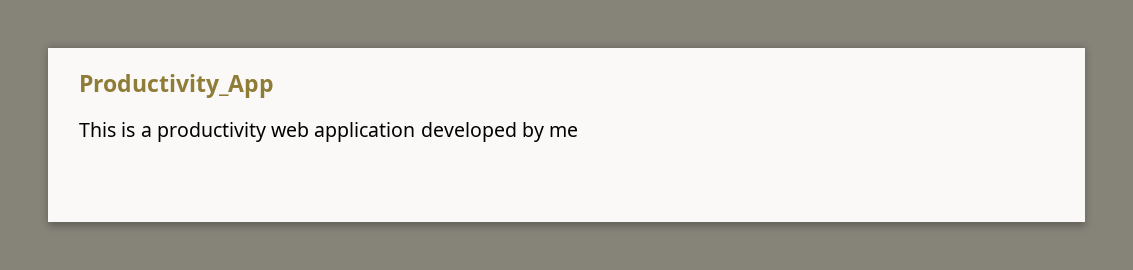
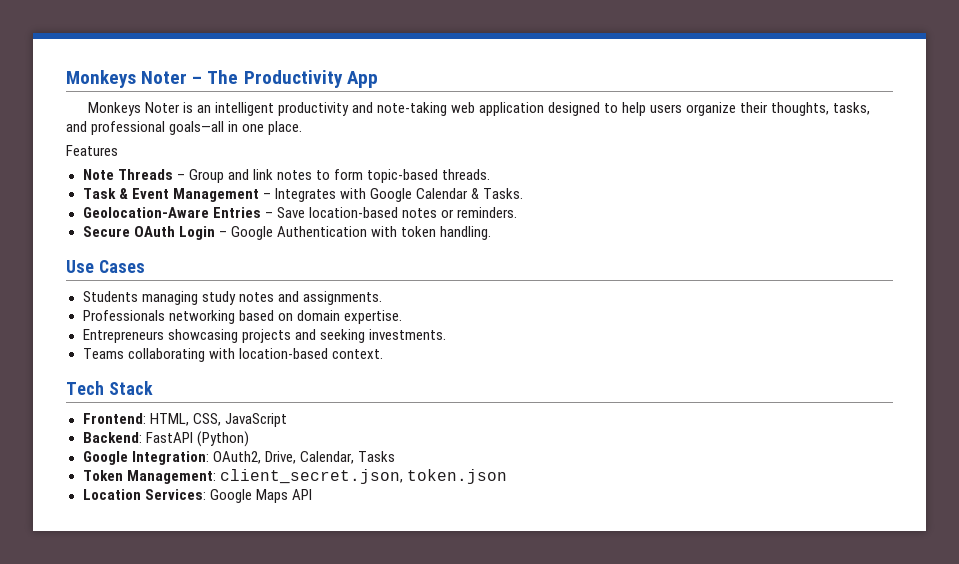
[79,74,274,98] [79,122,579,142] Productivity_App // This is a productivity web application developed by me -> [66,70,378,88] [87,102,871,116] [66,121,303,135] [66,145,118,156] [82,169,491,183] [82,188,523,202] [82,207,517,218] [82,226,491,240] [66,260,145,273] [82,291,382,305] [82,310,402,324] [82,329,446,343] [82,348,383,362] [66,381,153,395] [82,413,287,427] [82,431,249,447] [82,451,395,465] [82,469,507,484] [82,489,312,503] Monkeys Noter – The Productivity App // Monkeys Noter is an intelligent productivity and note-taking web application designed to help users organize their thoughts, tasks, and professional goals—all in one place. // Features // Note Threads – Group and link notes to form topic-based threads. // Task & Event Management – Integrates with Google Calendar & Tasks. // Geolocation-Aware Entries – Save location-based notes or reminders. // Secure OAuth Login – Google Authentication with token handling. // Use Cases // Students managing study notes and assignments. // Professionals networking based on domain expertise. // Entrepreneurs showcasing projects and seeking investments. // Teams collaborating with location-based context. // Tech Stack // Frontend: HTML, CSS, JavaScript // Backend: FastAPI (Python) // Google Integration: OAuth2, Drive, Calendar, Tasks // Token Management: client_secret.json, token.json // Location Services: Google Maps API

